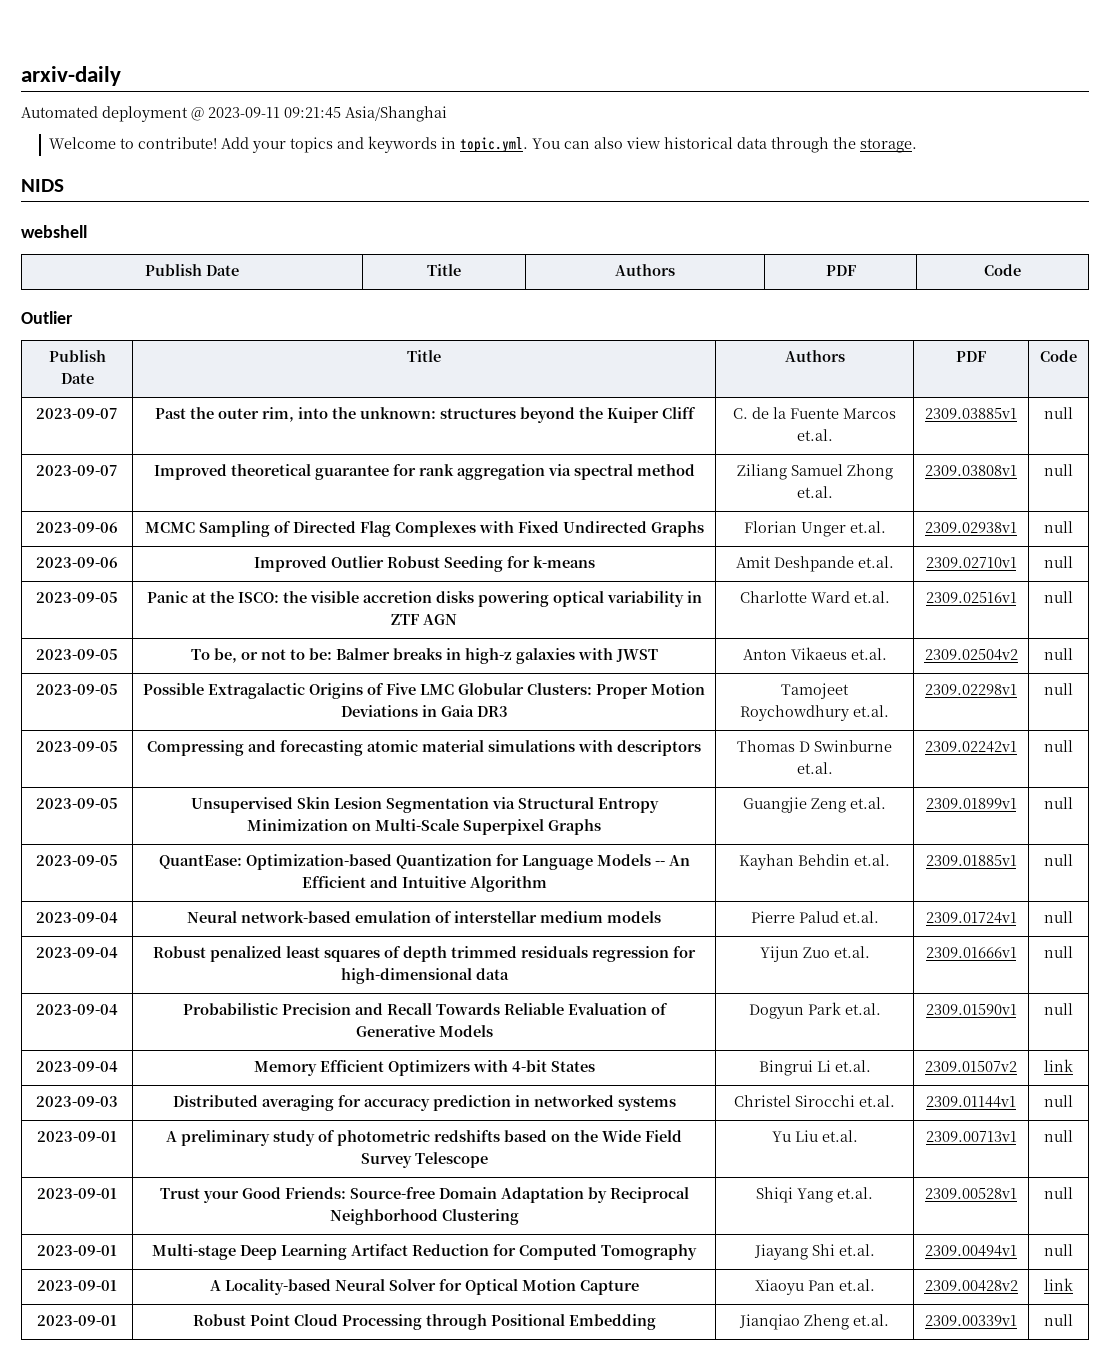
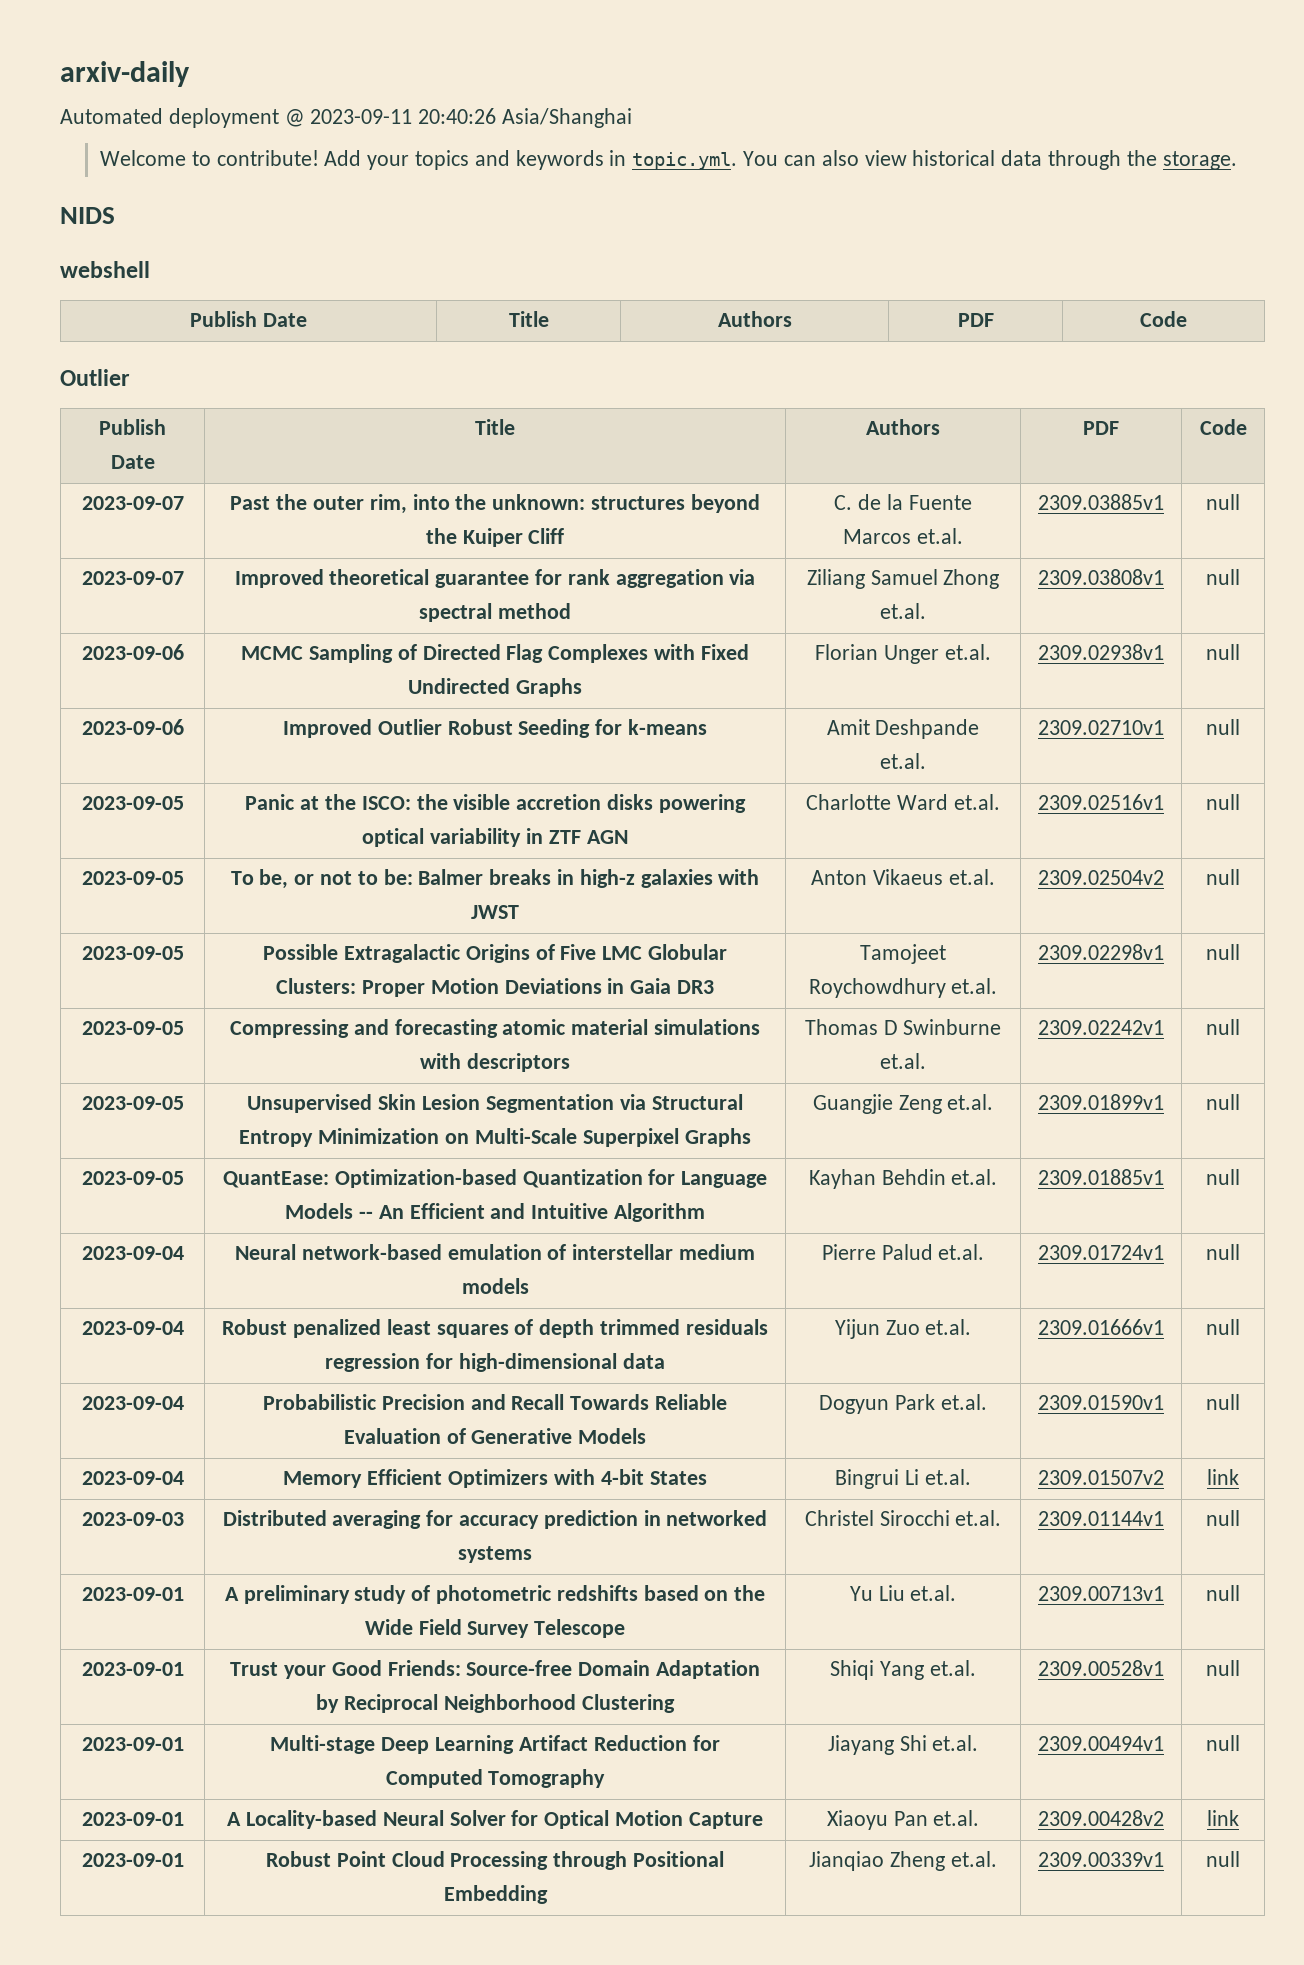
[284,107,341,119] 09:21:45 -> [418,108,497,124] 20:40:26

